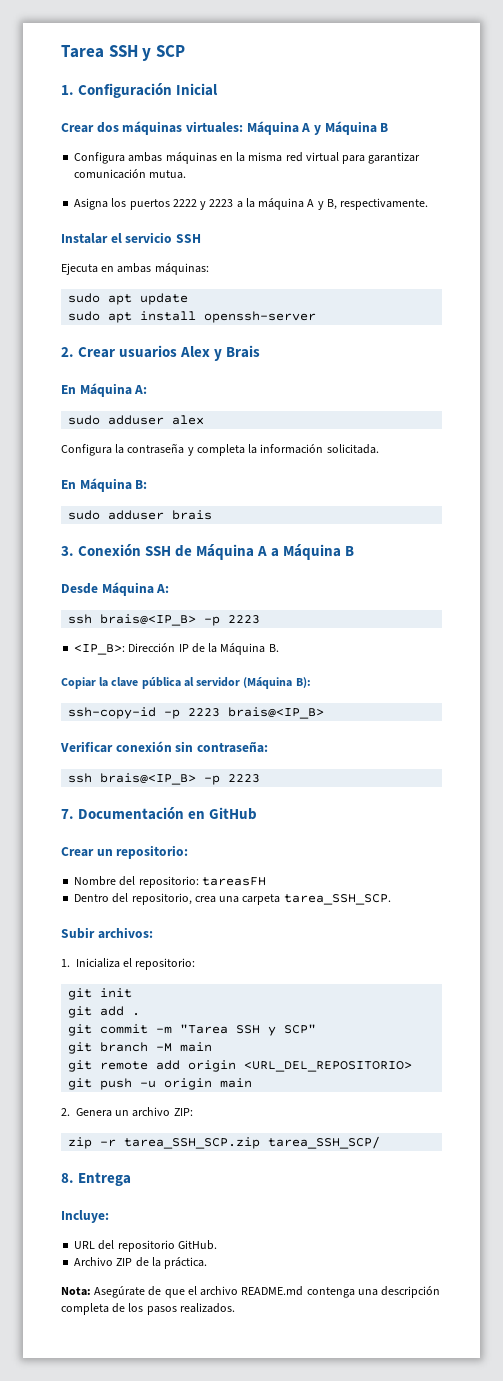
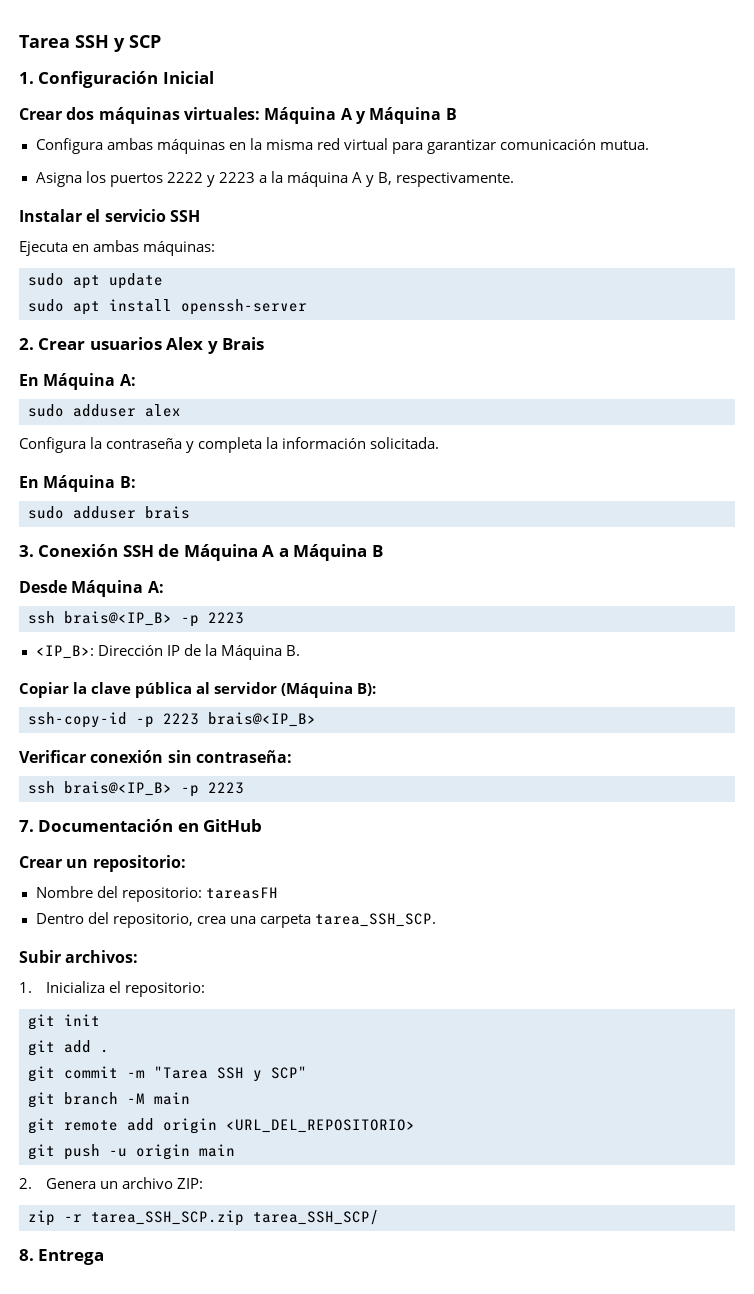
[61,1210,109,1223] [74,1240,217,1252] [74,1257,208,1269] [61,1286,441,1298] [61,1303,235,1315] // Incluye: // URL del repositorio GitHub. // Archivo ZIP de la práctica. // Nota: Asegúrate de que el archivo README.md contenga una descripción completa de los pasos realizados. -> (105, 1257) none

